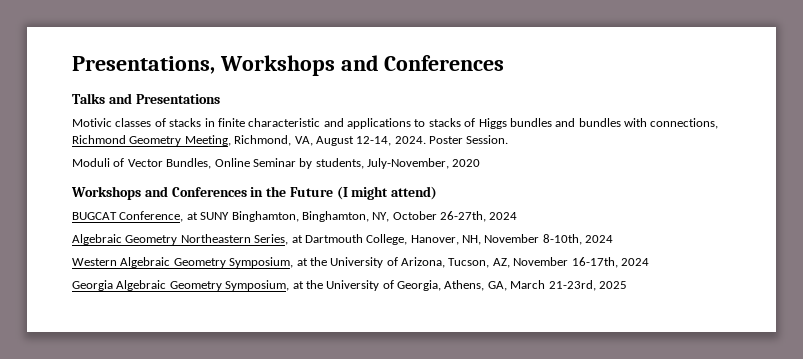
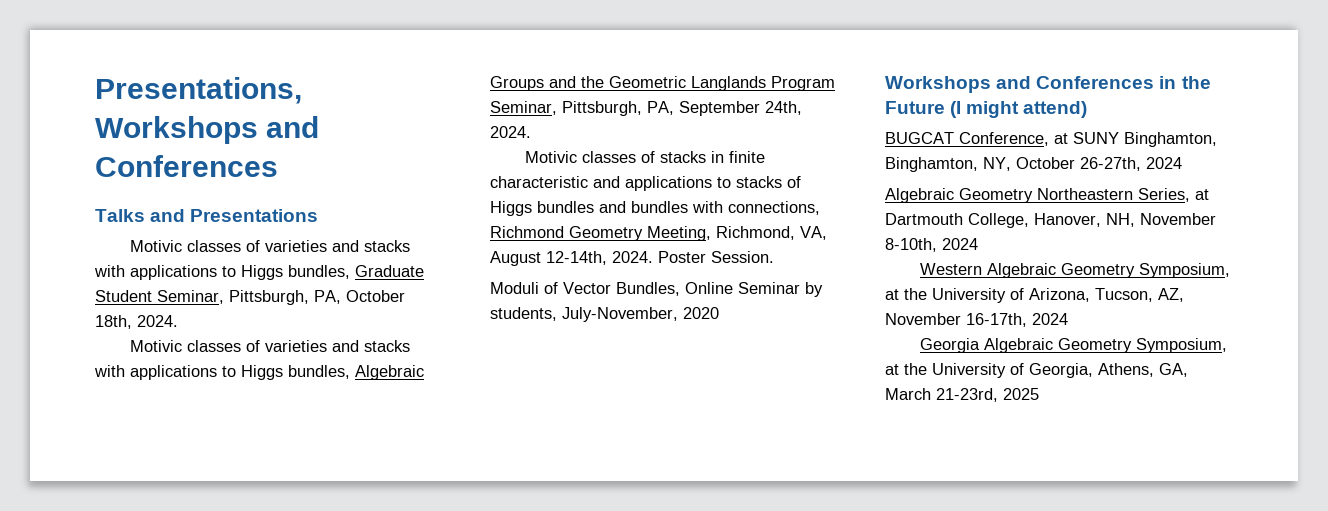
(220, 99) none -> [129,240,410,252] [94,265,424,280] [95,290,405,305] [95,315,178,329] [129,340,410,352] [94,365,424,380] [490,76,835,91] [490,101,802,116] [490,126,531,138] // Motivic classes of varieties and stacks with applications to Higgs bundles, Graduate Student Seminar, Pittsburgh, PA, October 18th, 2024. // Motivic classes of varieties and stacks with applications to Higgs bundles, Algebraic Groups and the Geometric Langlands Program Seminar, Pittsburgh, PA, September 24th, 2024.
[356,136,392,146] 12-14, -> [546,251,607,265] 12-14th,

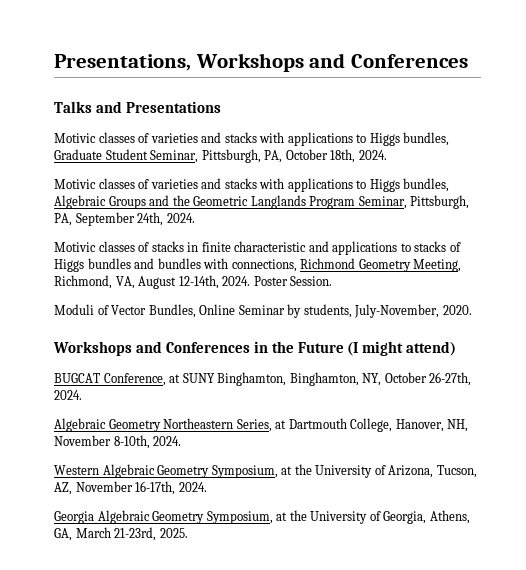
[683,307,719,319] 2020 -> [442,305,472,315] 2020.
[1146,157,1182,169] 2024 -> [54,390,82,400] 2024.
[942,238,978,250] 2024 -> [153,436,182,446] 2024.
[1032,313,1068,325] 2024 -> [178,482,207,492] 2024.
[1003,388,1039,400] 2025 -> [159,528,188,538] 2025.

